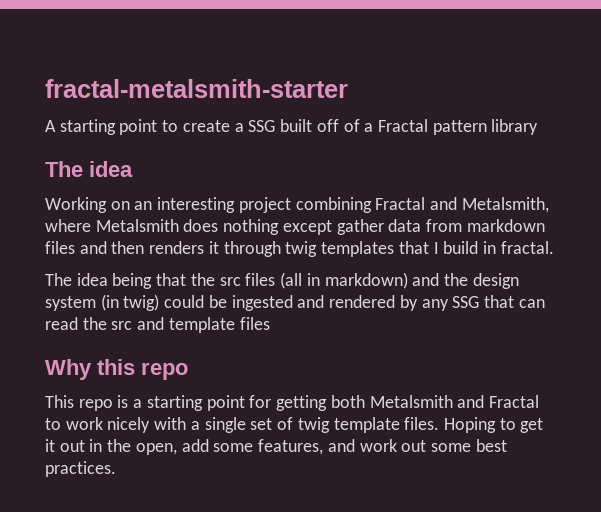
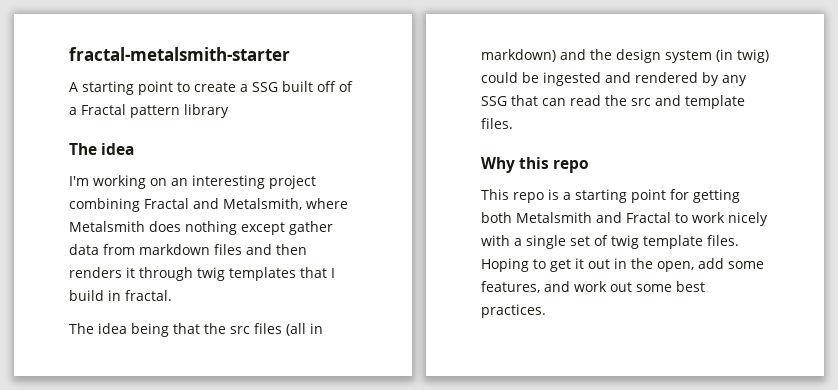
[45,197,107,213] Working -> [69,175,146,189] I'm working
[239,317,270,330] files -> [481,118,513,129] files.

